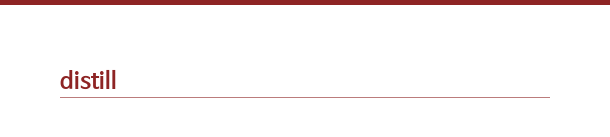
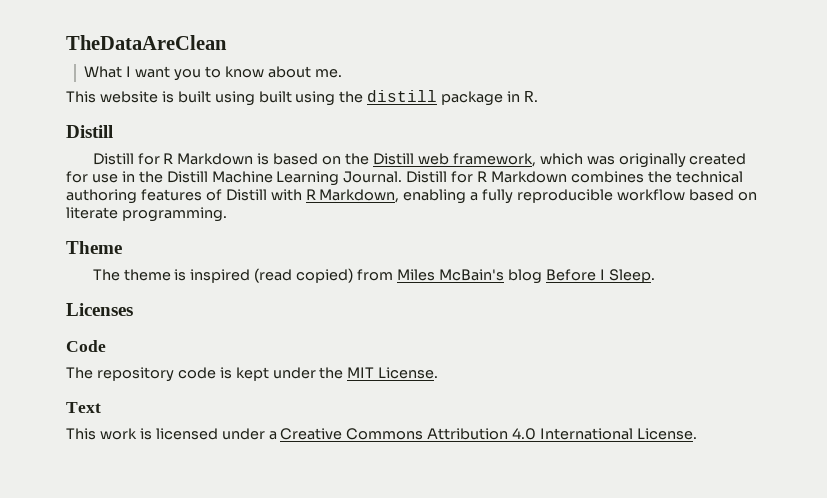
[60,69,117,90] distill -> [66,35,227,50] [84,66,342,81] [66,90,539,106] [66,125,113,138] [92,153,747,168] [66,171,743,186] [66,189,757,204] [66,207,227,222] [66,241,122,254] [92,268,655,284] [66,303,133,316] [66,340,106,352] [66,367,439,382] [66,402,101,413] [66,428,698,440] TheDataAreClean // What I want you to know about me. // This website is built using built using the distill package in R. // Distill // Distill for R Markdown is based on the Distill web framework, which was originally created for use in the Distill Machine Learning Journal. Distill for R Markdown combines the technical authoring features of Distill with R Markdown, enabling a fully reproducible workflow based on literate programming. // Theme // The theme is inspired (read copied) from Miles McBain's blog Before I Sleep. // Licenses // Code // The repository code is kept under the MIT License. // Text // This work is licensed under a Creative Commons Attribution 4.0 International License.

